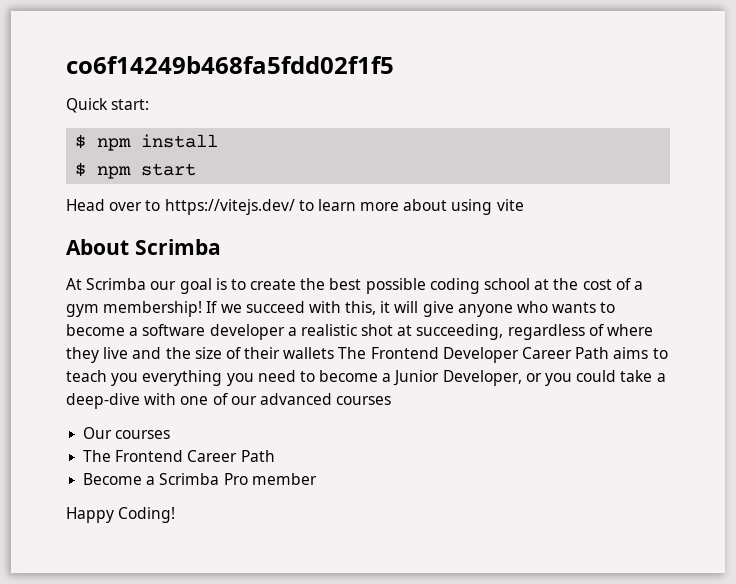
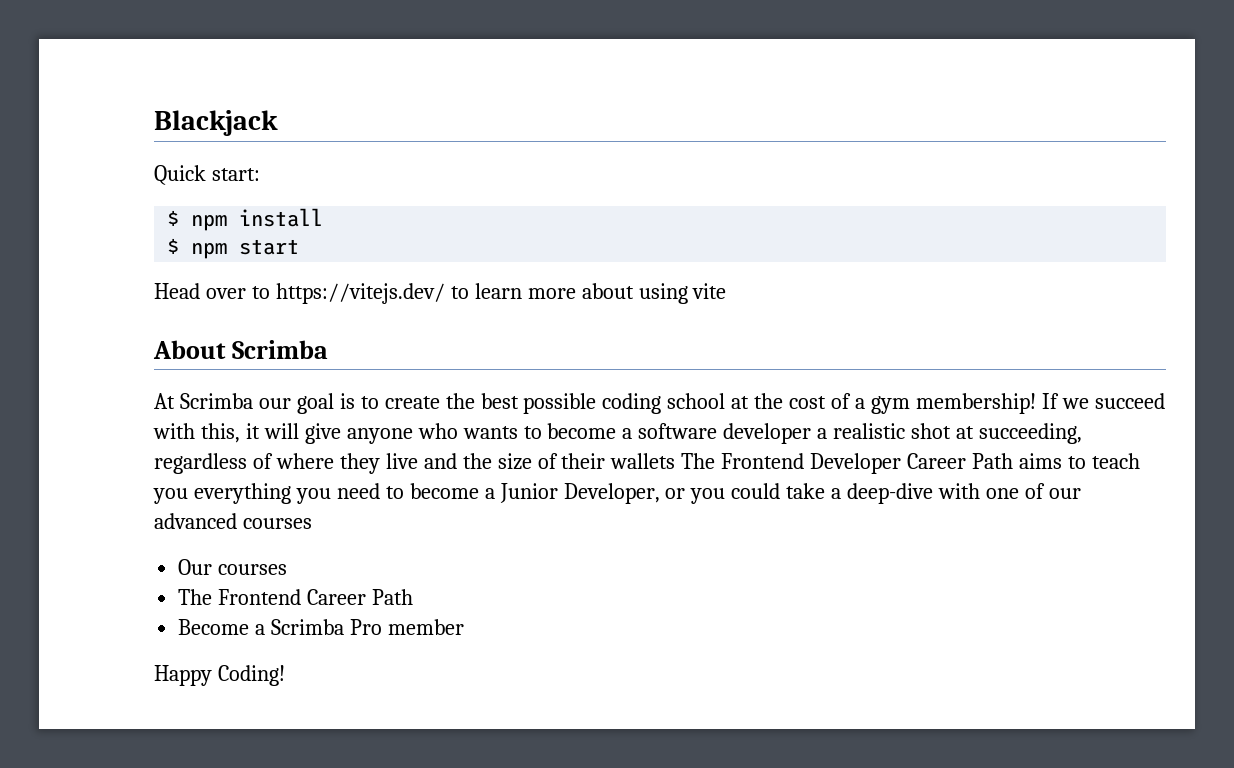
[66,56,394,74] co6f14249b468fa5fdd02f1f5 -> [154,110,278,136] Blackjack

